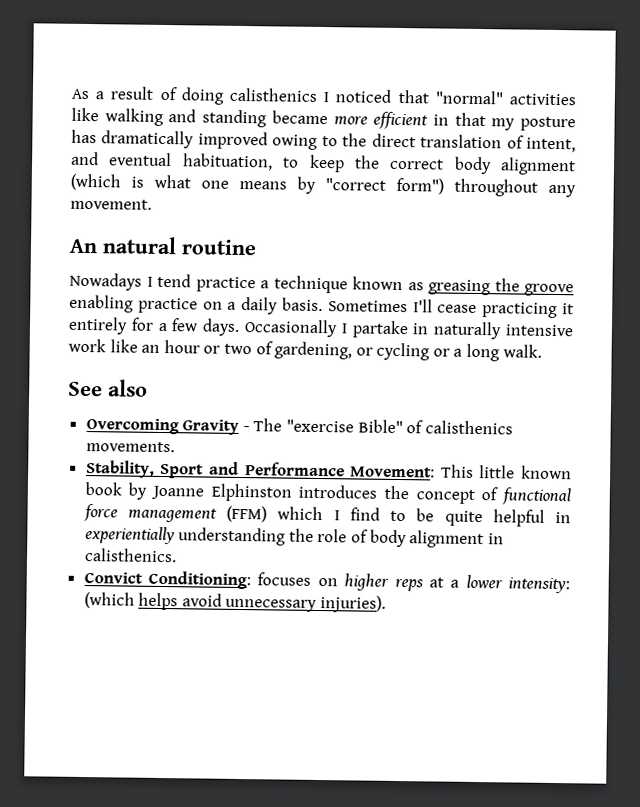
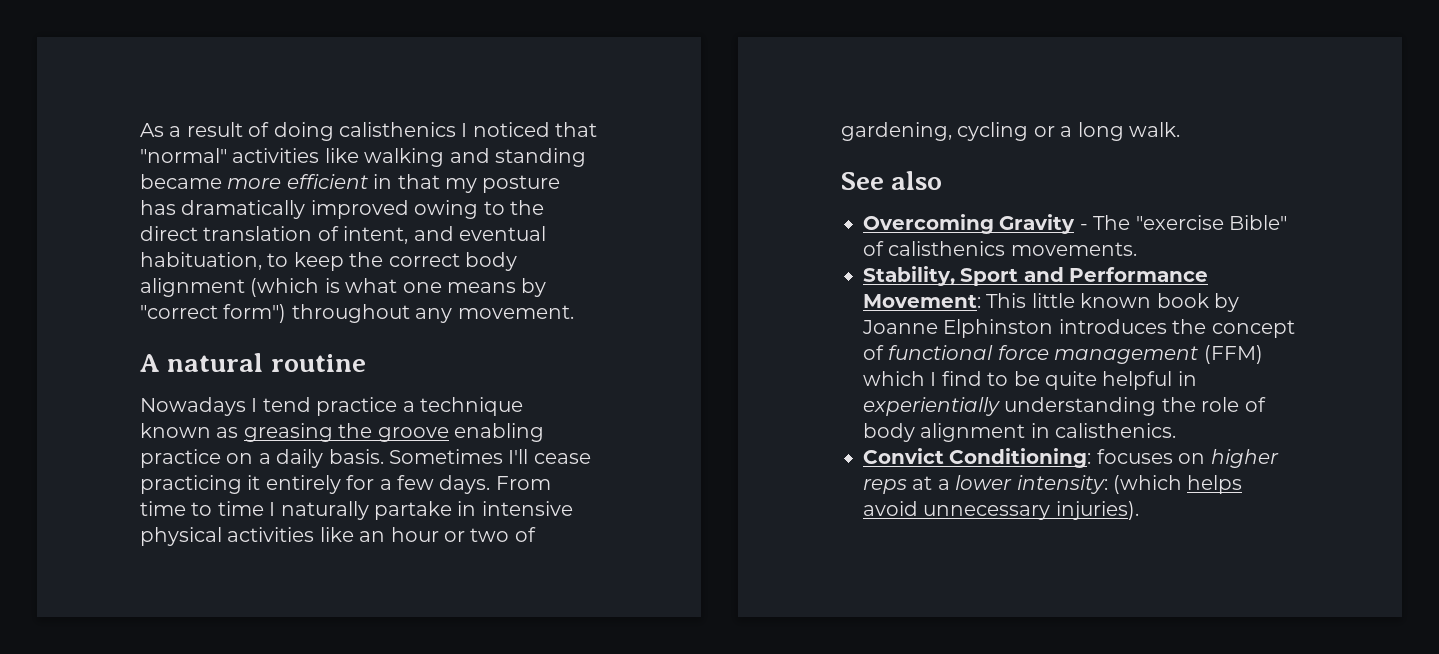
[69,238,98,254] An -> [140,354,160,372] A
[243,319,574,340] [68,338,106,353] Occasionally I partake in naturally intensive work -> [495,476,551,490] [140,501,573,520] [140,527,315,546] From time to time I naturally partake in intensive physical activities
[355,347,373,356] or -> (952, 131) none

